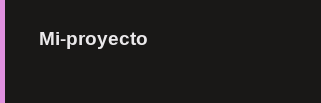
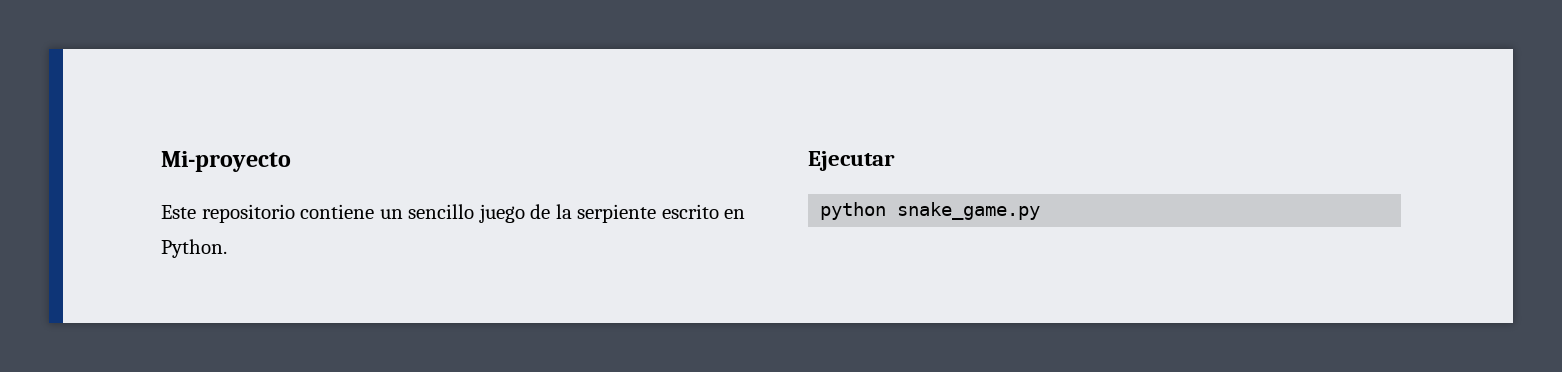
(148, 40) none -> [161,204,746,223] [161,239,227,258] [808,151,895,171] [820,202,1041,220] // Este repositorio contiene un sencillo juego de la serpiente escrito en Python. // Ejecutar // python snake_game.py

